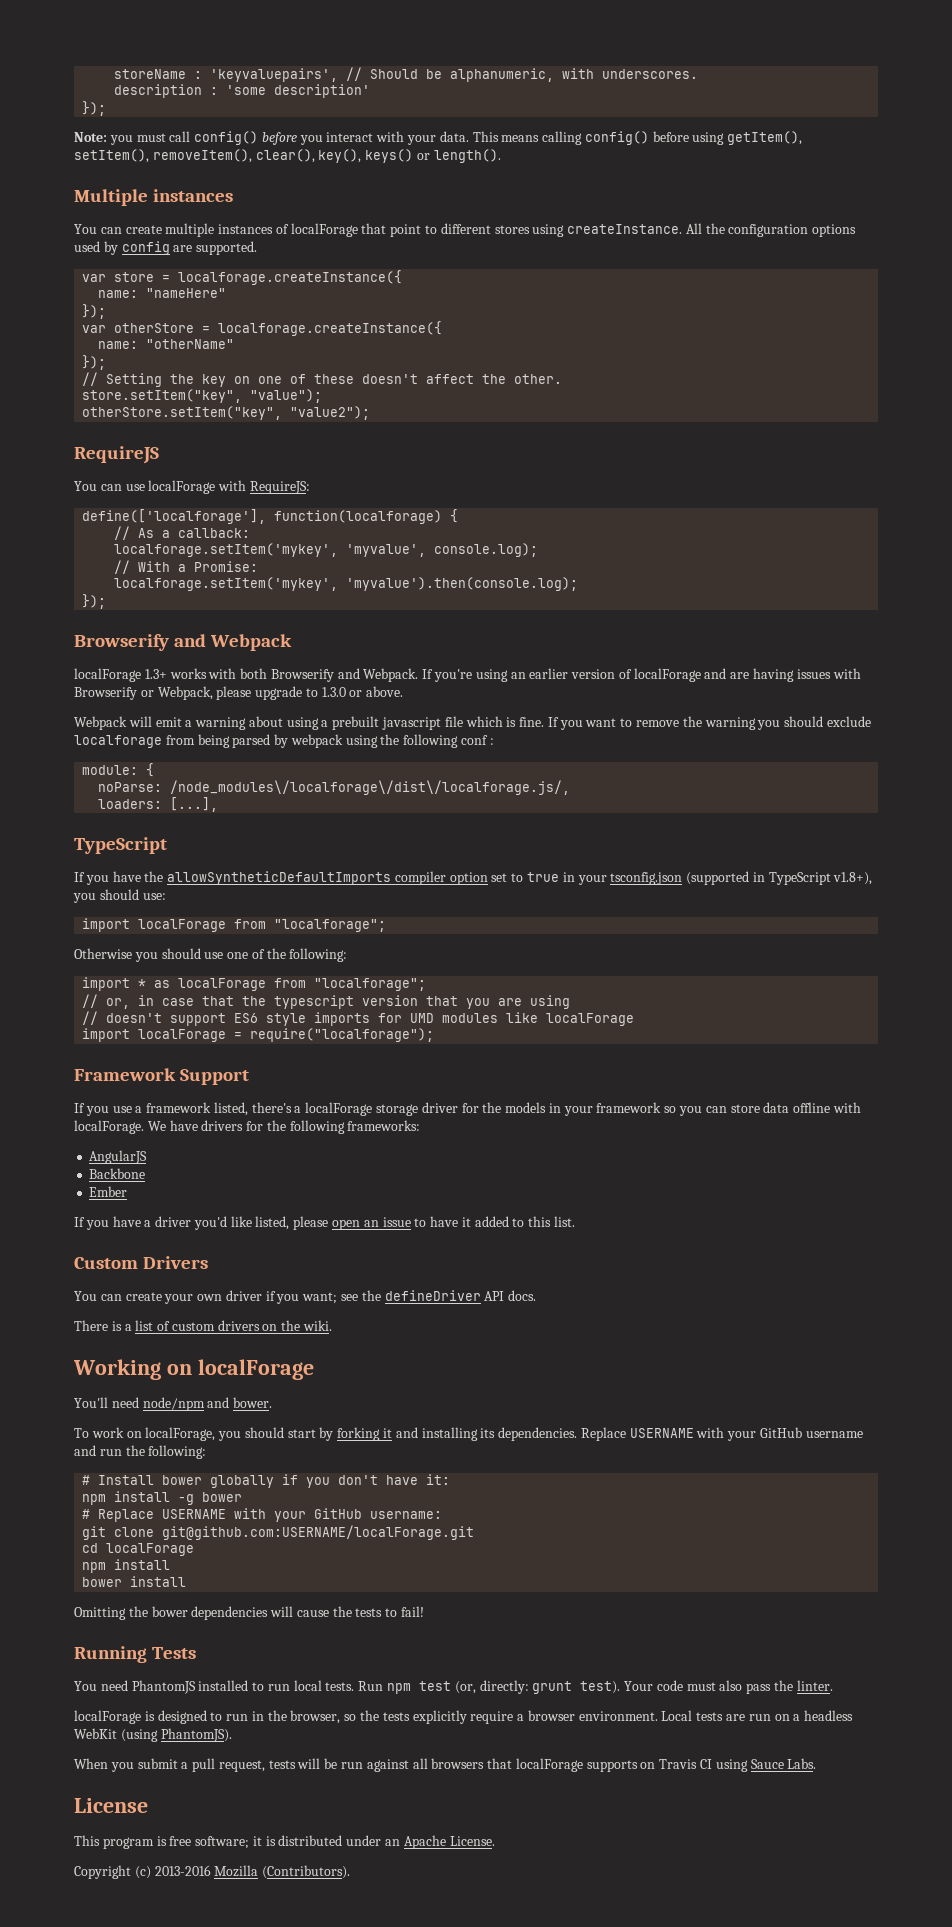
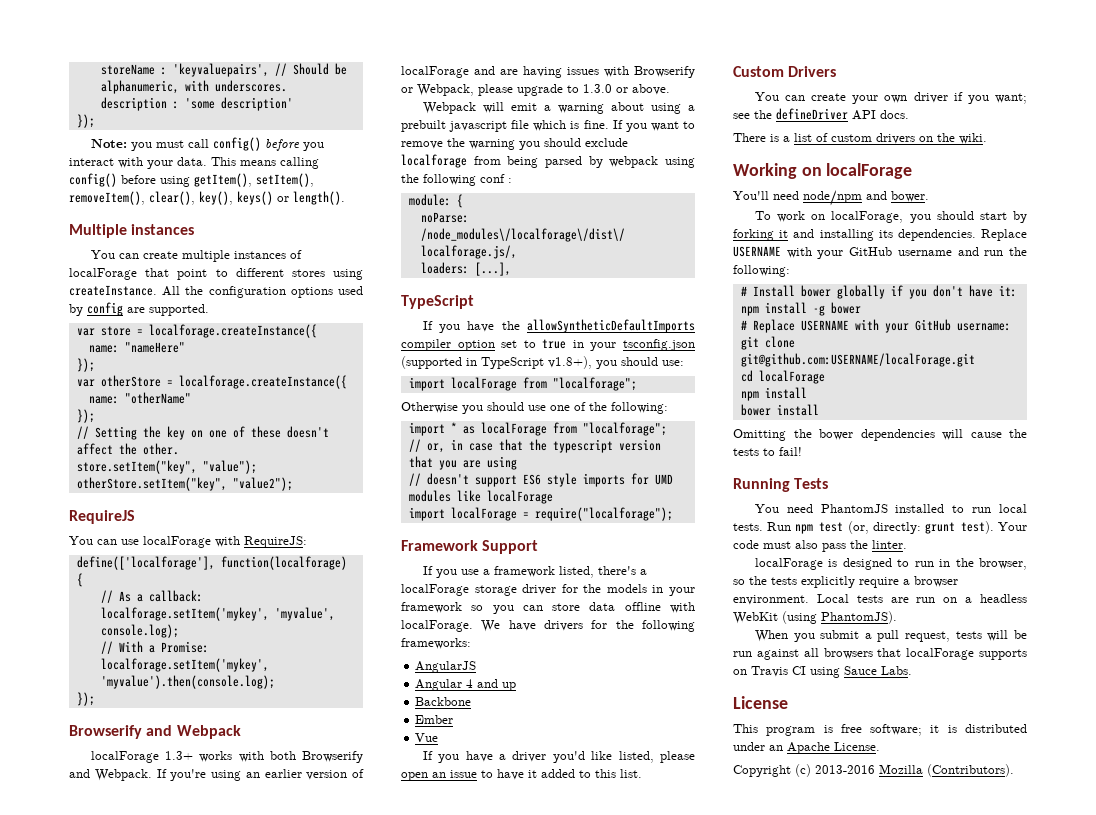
(148, 1157) none -> [415,679,517,691] // Angular 4 and up
(128, 1191) none -> [415,733,439,742] // Vue

